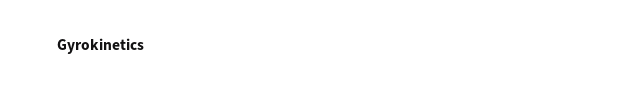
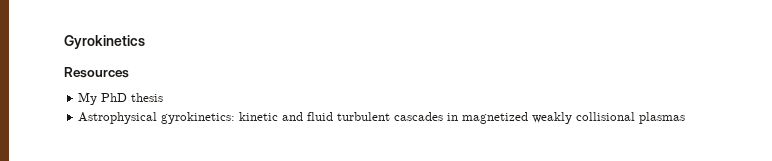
(144, 46) none -> [64,67,129,78] [78,92,164,105] [78,112,686,124] // Resources // My PhD thesis // Astrophysical gyrokinetics: kinetic and fluid turbulent cascades in magnetized weakly collisional plasmas

